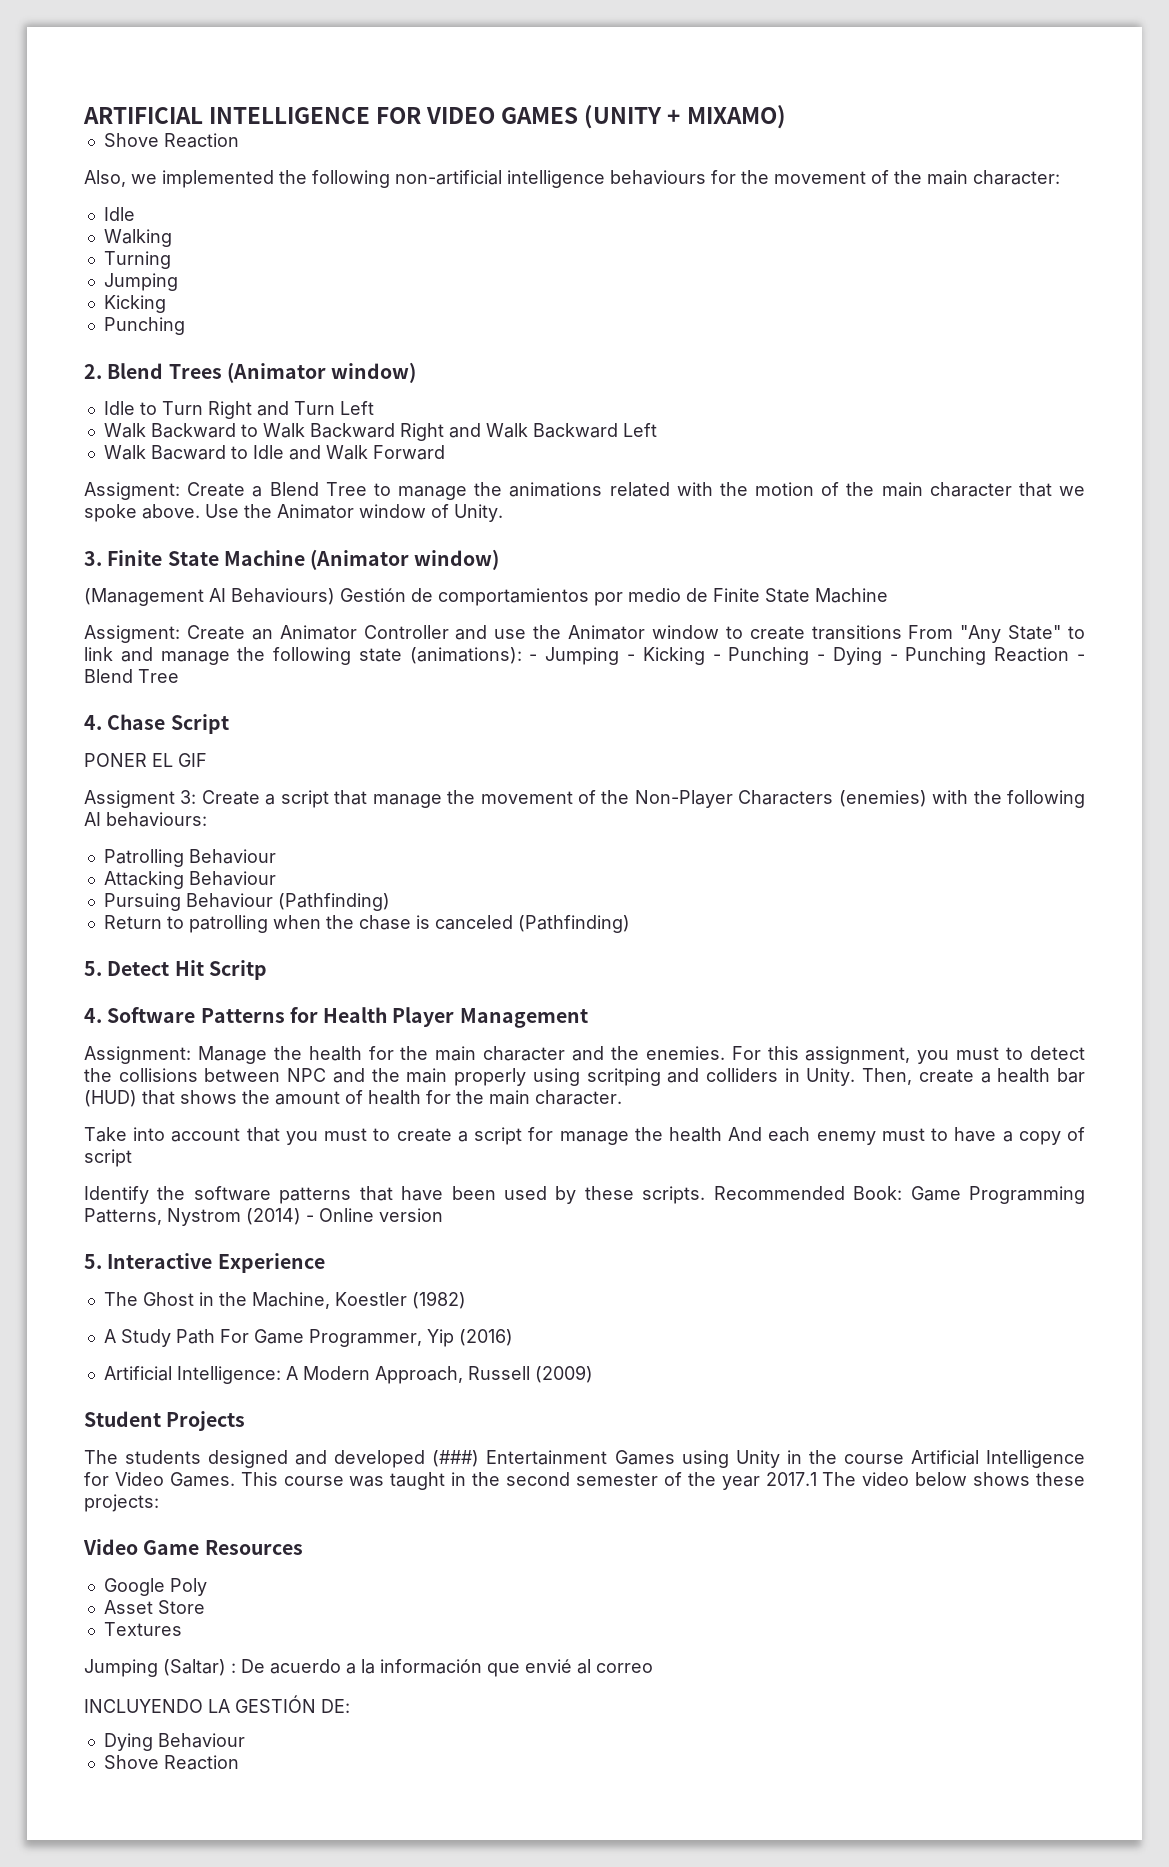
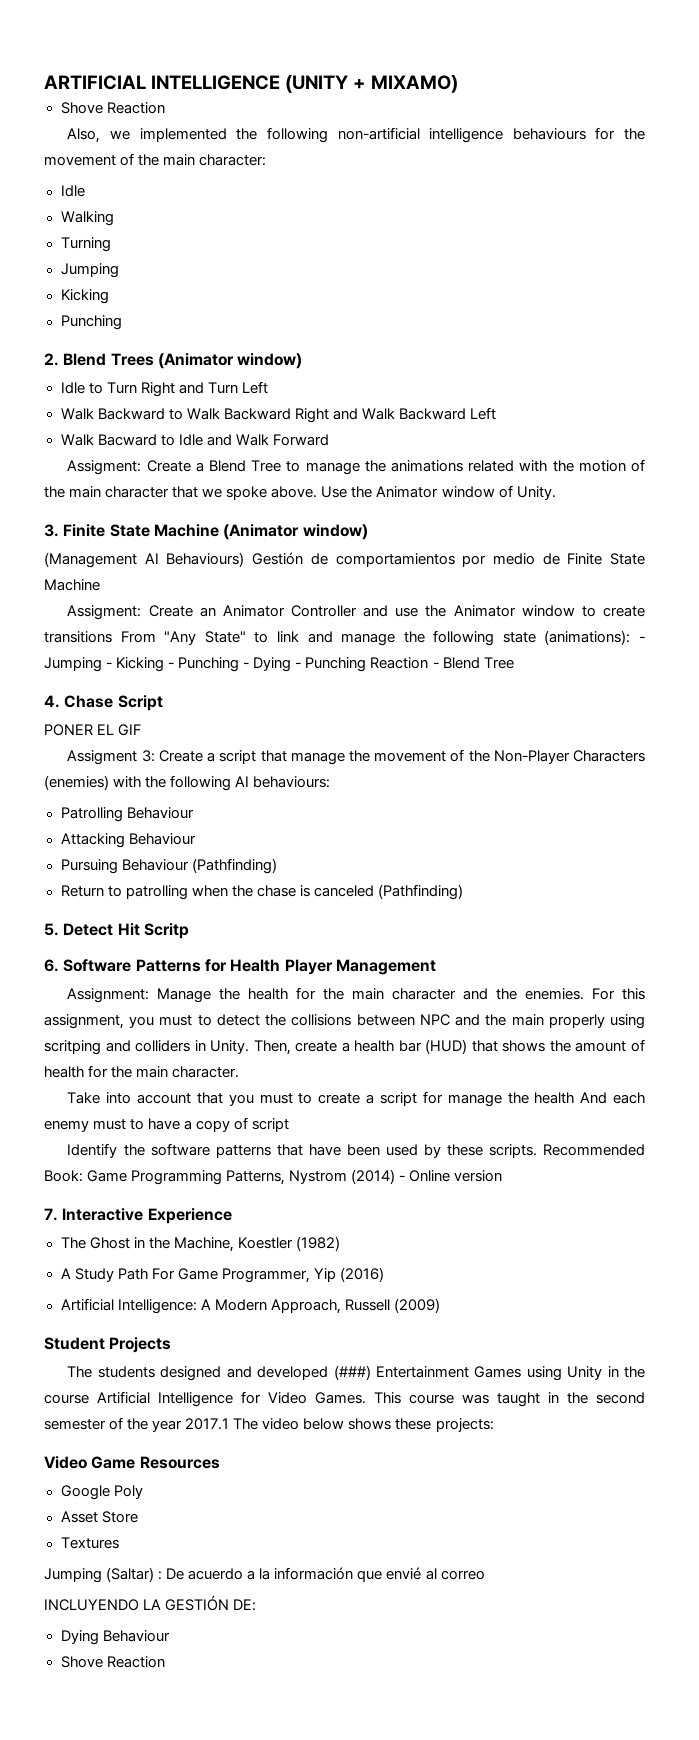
[376,107,579,124] FOR VIDEO GAMES -> (281, 82) none
[84,1008,102,1023] 4. -> [44,959,59,972] 6.
[84,1254,102,1269] 5. -> [44,1208,58,1221] 7.

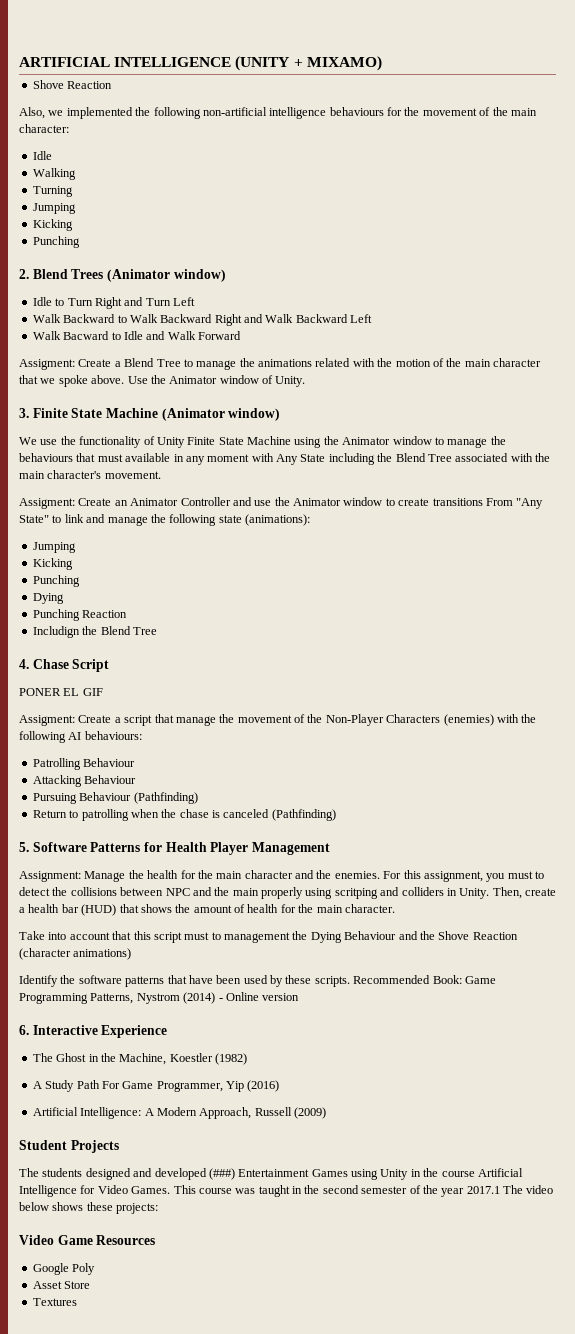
[44,552,645,568] [44,579,100,591] (Management AI Behaviours) Gestión de comportamientos por medio de Finite State Machine -> [19,436,506,448] [19,453,550,465] [19,470,161,479] We use the functionality of Unity Finite State Machine using the Animator window to manage the behaviours that must available in any moment with Any State including the Blend Tree associated with the main character's movement.
[638,636,645,642] [44,657,302,672] - Jumping - Kicking - Punching - Dying - -> [32,542,76,553] [32,558,73,570] [32,575,80,587] [32,593,64,604] // Jumping // Kicking // Punching // Dying //
[432,662,439,668] - -> [32,626,98,638] // Includign the
[67,750,155,765] Assigment 3: -> [19,715,75,726] Assigment:
[63,923,189,939] [44,959,59,972] Detect Hit Scritp // 6. -> (29, 847) none
[228,1091,645,1107] [44,1117,290,1132] you must to create a script for manage the health And each enemy must to have a copy of script -> [133,931,518,943] [19,948,132,960] this script must to management the Dying Behaviour and the Shove Reaction (character animations)
[44,1208,58,1221] 7. -> [19,1025,29,1035] 6.
[44,1567,485,1583] [44,1595,257,1611] [60,1630,170,1645] [60,1656,165,1668] // Jumping (Saltar) : De acuerdo a la información que envié al correo // INCLUYENDO LA GESTIÓN DE: // Dying Behaviour // Shove Reaction -> (77, 1302) none

